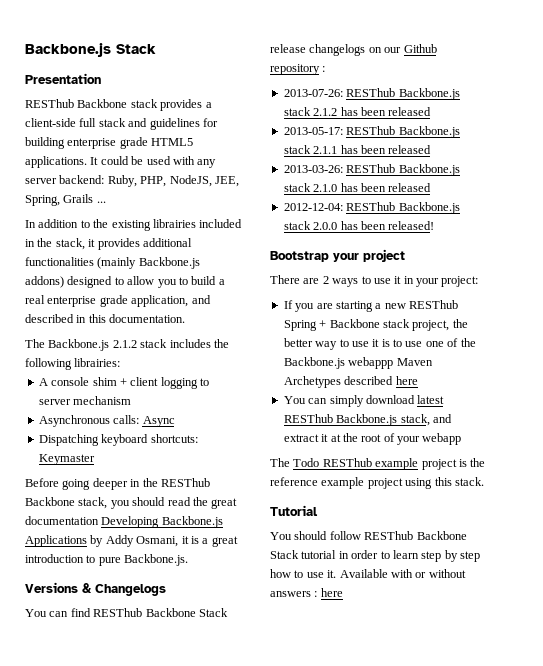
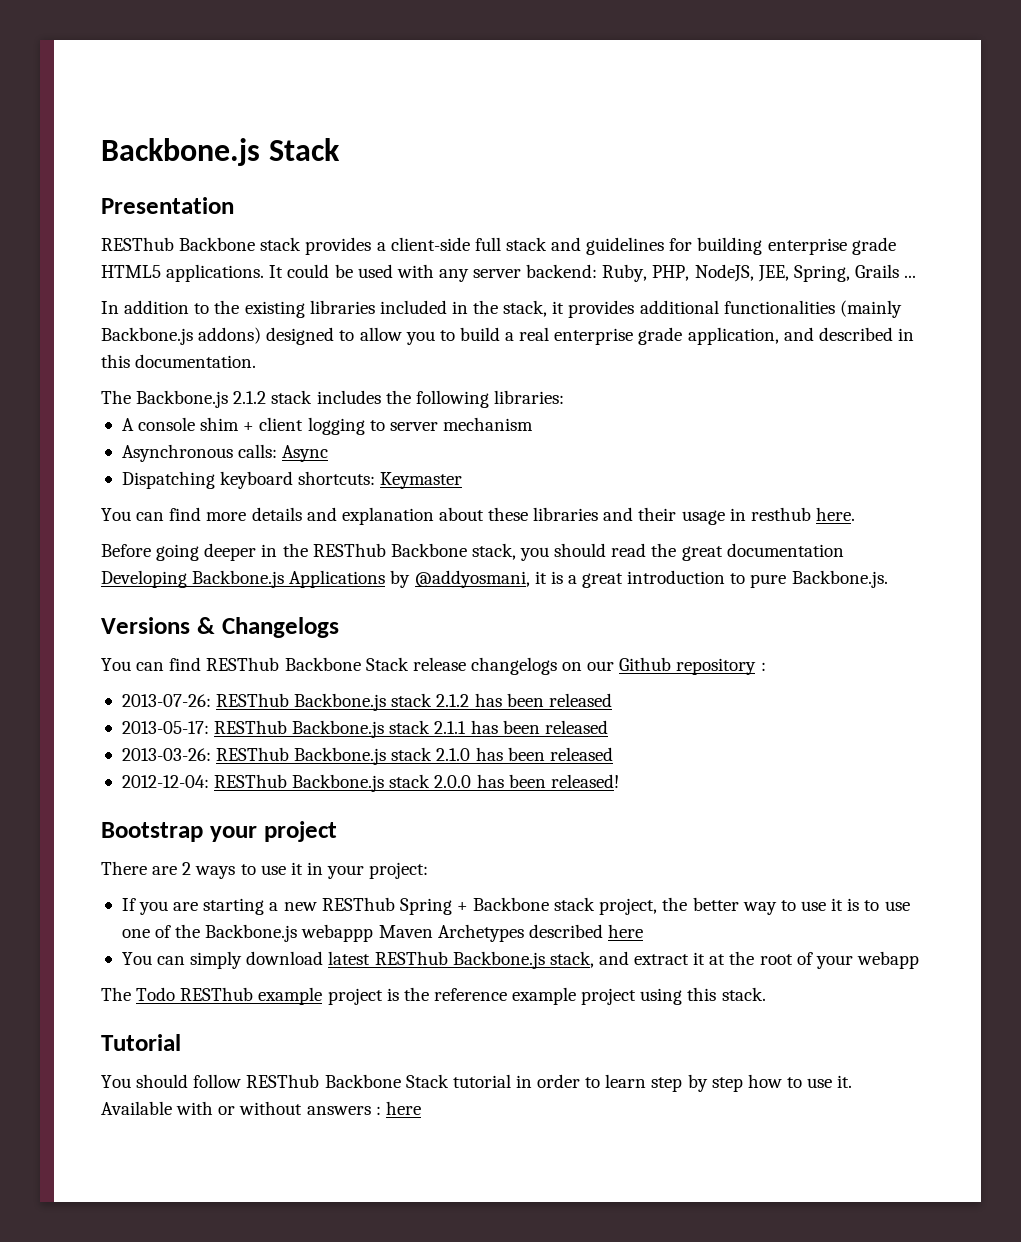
[152,219,196,228] librairies -> [309,300,375,314] libraries
[74,358,121,367] librairies: -> [493,390,564,404] libraries:
(95, 459) none -> [101,507,855,525] // You can find more details and explanation about these libraries and their usage in resthub here.
[105,535,179,547] Addy Osmani, -> [414,570,530,588] @addyosmani,

